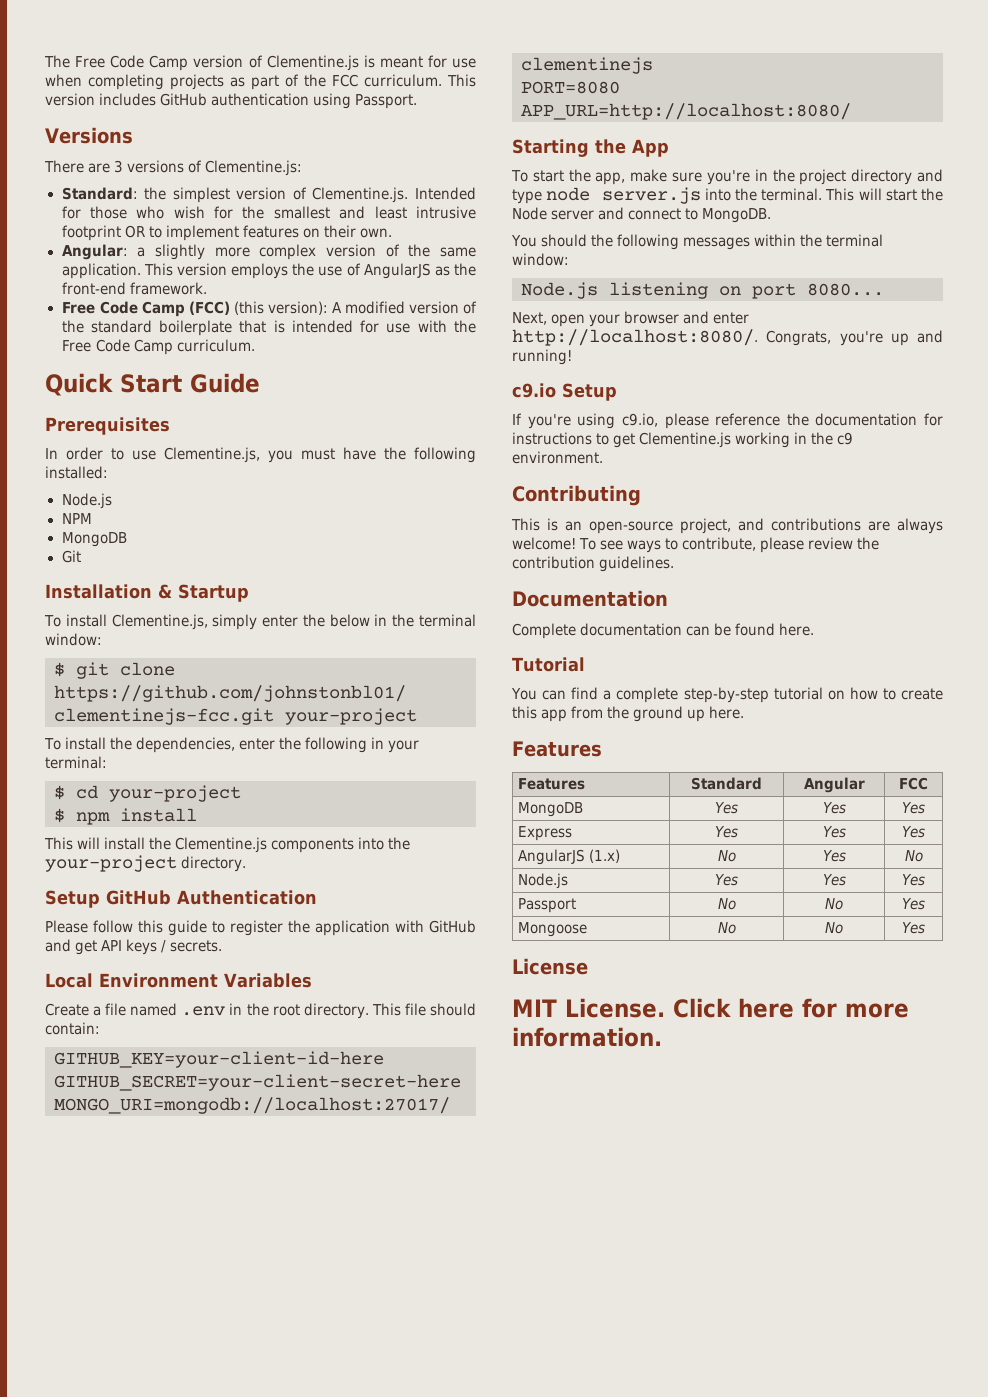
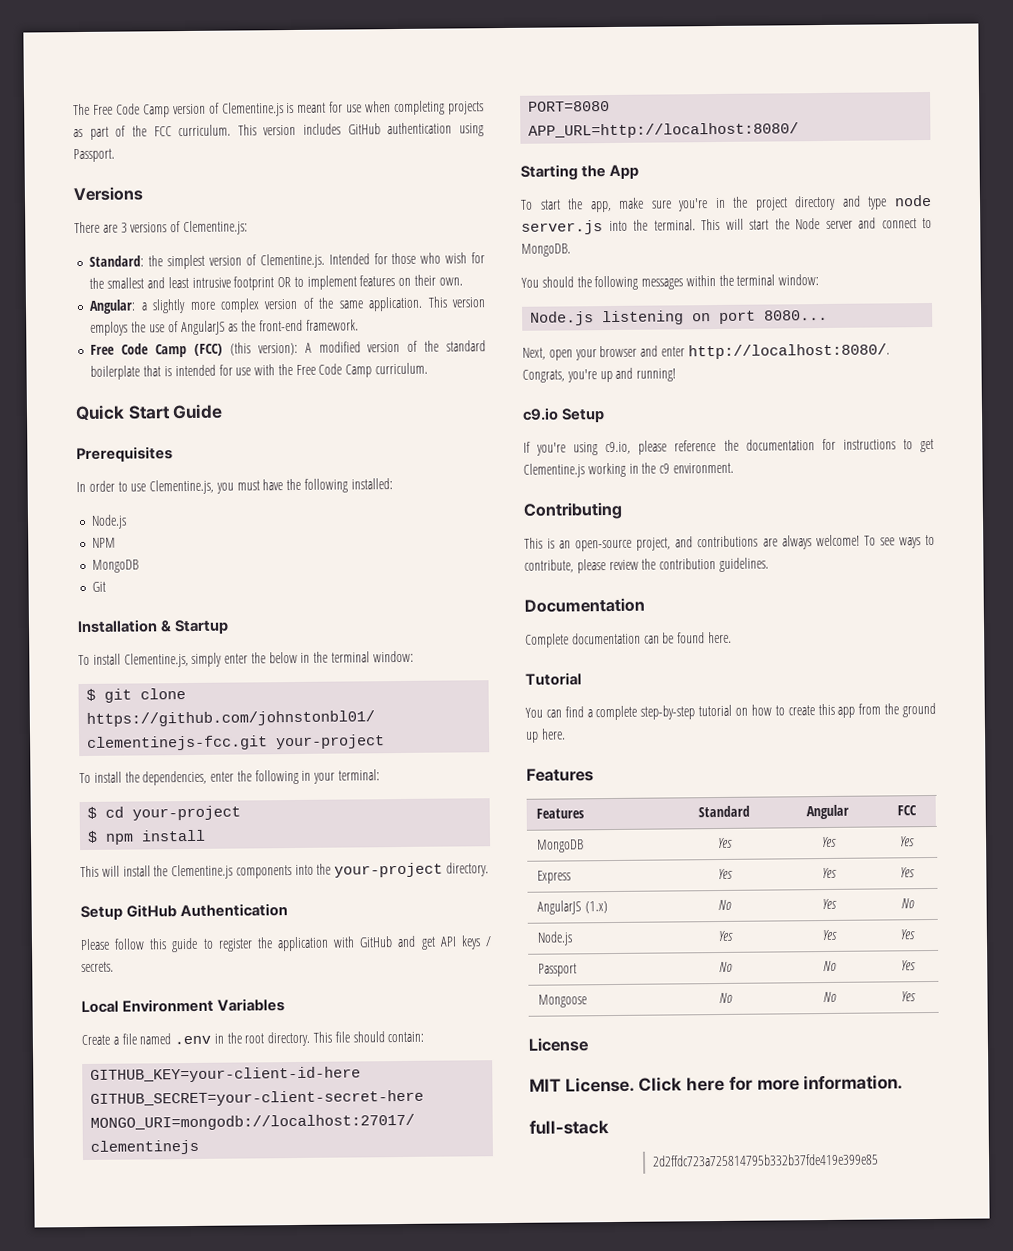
(662, 1037) none -> [529,1120,609,1135] [653,1153,879,1167] // full-stack // 2d2ffdc723a725814795b332b37fde419e399e85

